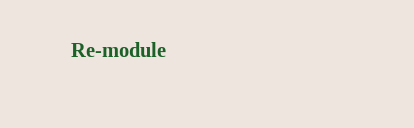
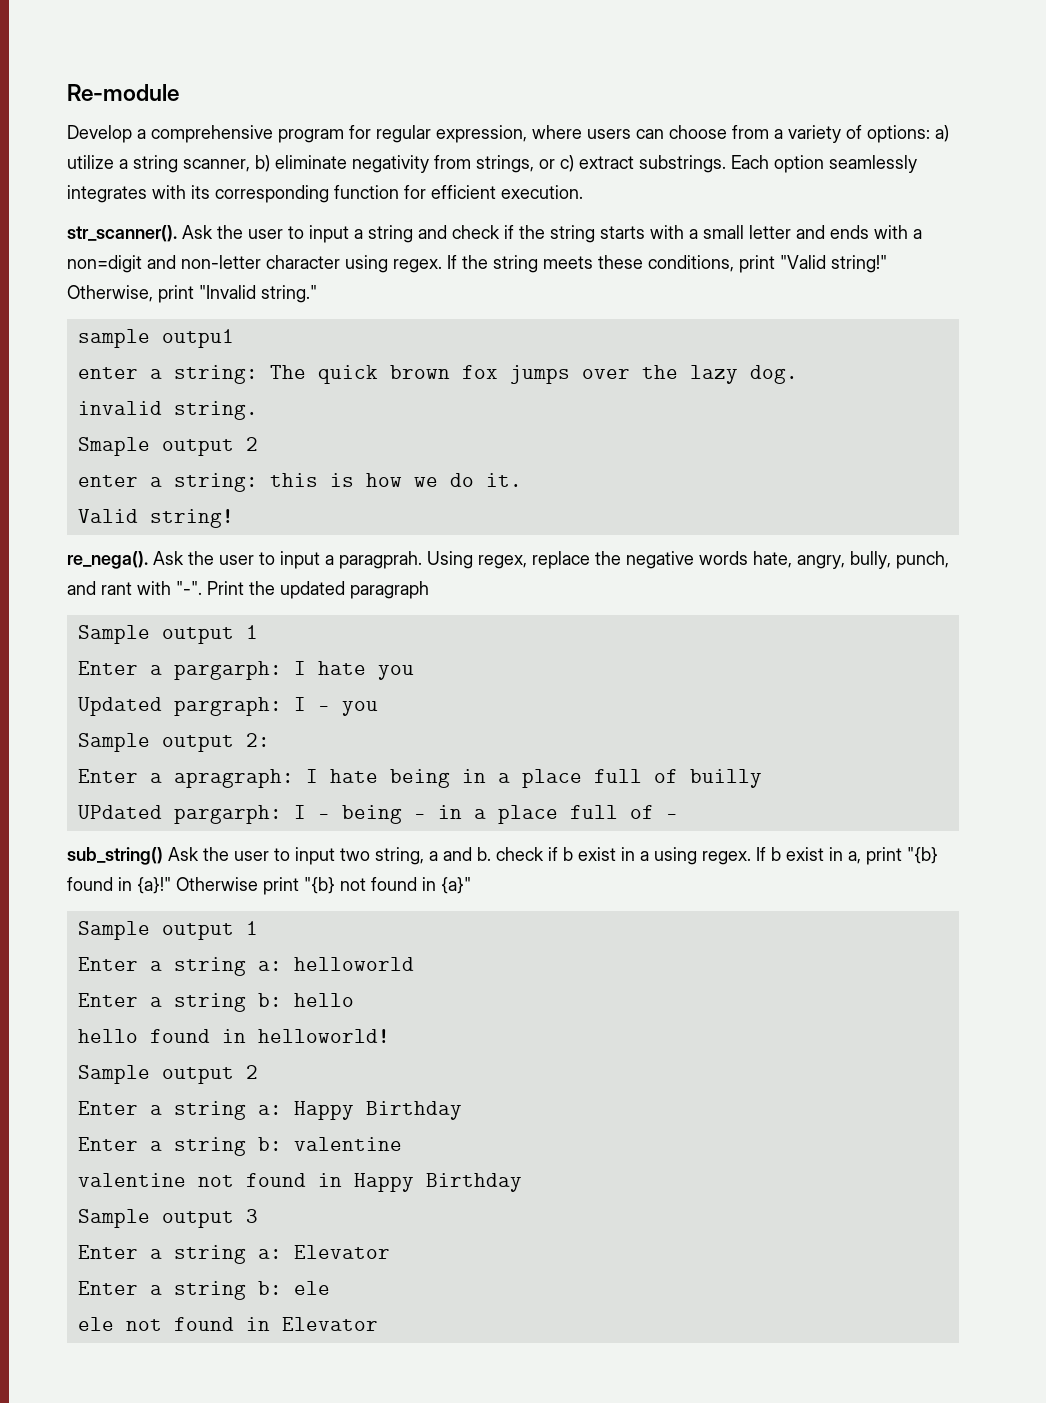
(166, 49) none -> [67,125,949,143] [67,155,917,173] [67,185,583,203] [67,225,922,243] [67,255,887,273] [67,285,317,303] [77,329,234,348] [77,365,798,384] [77,401,258,420] [77,437,258,456] [77,473,522,492] [77,509,234,528] [67,551,949,569] [67,581,429,599] [77,625,258,644] [77,661,414,680] [77,697,378,716] [77,733,270,752] [77,769,762,788] [77,805,678,824] [67,847,938,865] [67,877,471,895] [77,921,258,940] [77,957,414,976] [77,993,354,1012] [77,1029,390,1043] [77,1065,258,1084] [77,1101,462,1120] [77,1137,402,1156] [77,1173,522,1192] [77,1209,258,1228] [77,1245,390,1264] [77,1281,330,1300] [77,1317,378,1331] // Develop a comprehensive program for regular expression, where users can choose from a variety of options: a) utilize a string scanner, b) eliminate negativity from strings, or c) extract substrings. Each option seamlessly integrates with its corresponding function for efficient execution. // str_scanner(). Ask the user to input a string and check if the string starts with a small letter and ends with a non=digit and non-letter character using regex. If the string meets these conditions, print "Valid string!" Otherwise, print "Invalid string." // sample outpu1 // enter a string: The quick brown fox jumps over the lazy dog. // invalid string. // Smaple output 2 // enter a string: this is how we do it. // Valid string! // re_nega(). Ask the user to input a paragprah. Using regex, replace the negative words hate, angry, bully, punch, and rant with "-". Print the updated paragraph // Sample output 1 // Enter a pargarph: I hate you // Updated pargraph: I - you // Sample output 2: // Enter a apragraph: I hate being in a place full of builly // UPdated pargarph: I - being - in a place full of - // sub_string() Ask the user to input two string, a and b. check if b exist in a using regex. If b exist in a, print "{b} found in {a}!" Otherwise print "{b} not found in {a}" // Sample output 1 // Enter a string a: helloworld // Enter a string b: hello // hello found in helloworld! // Sample output 2 // Enter a string a: Happy Birthday // Enter a string b: valentine // valentine not found in Happy Birthday // Sample output 3 // Enter a string a: Elevator // Enter a string b: ele // ele not found in Elevator

